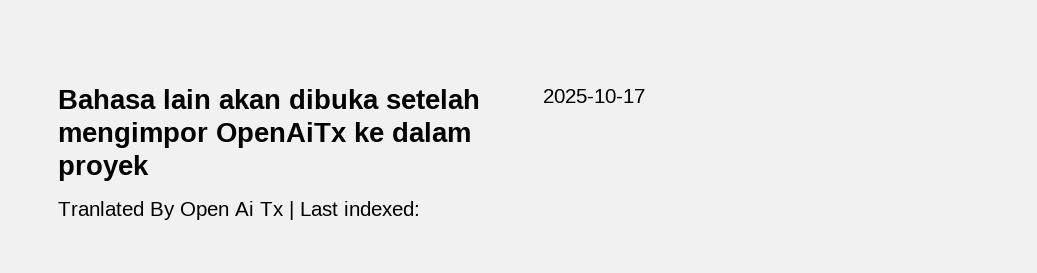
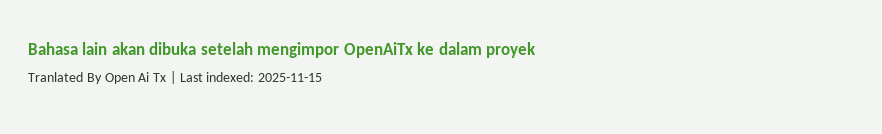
[543,89,645,103] 2025-10-17 -> [258,73,323,82] 2025-11-15

